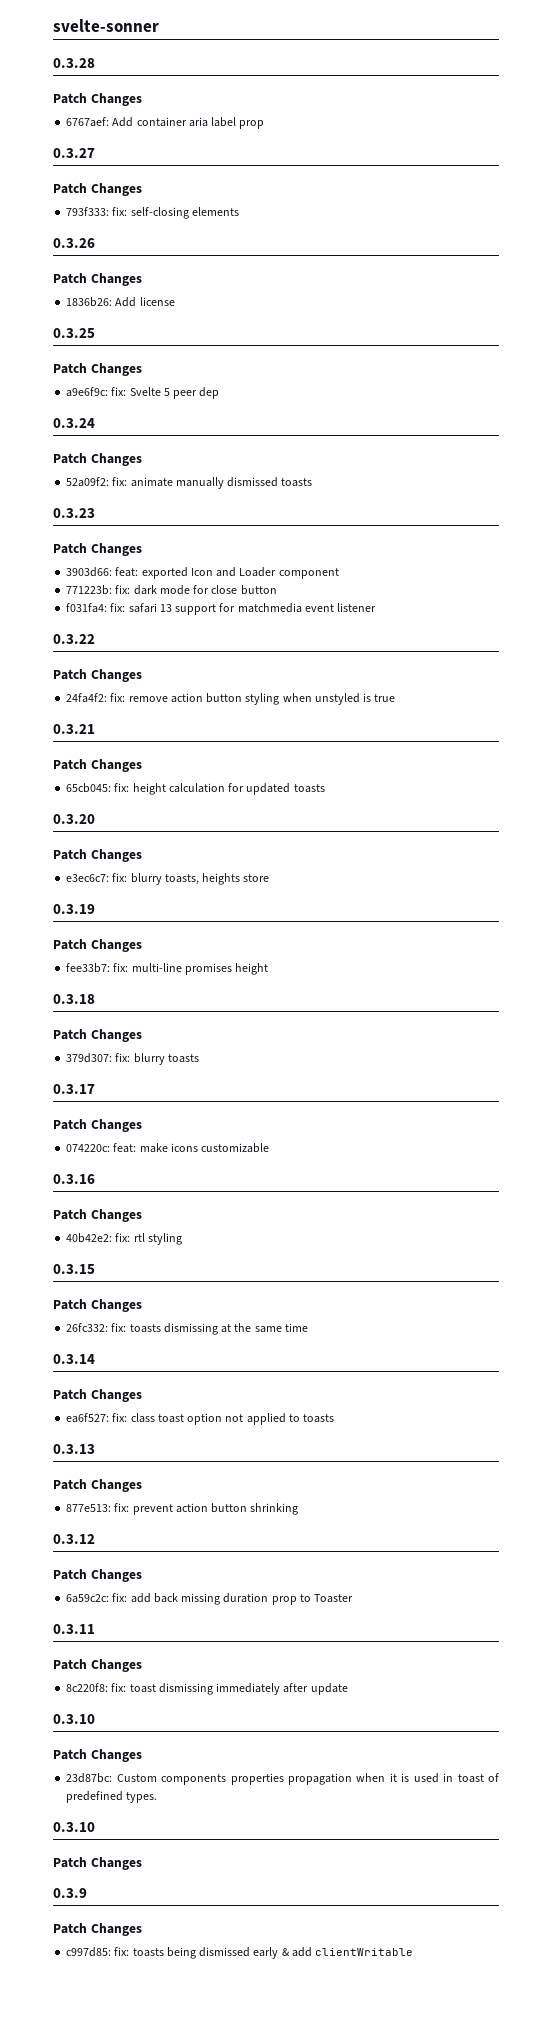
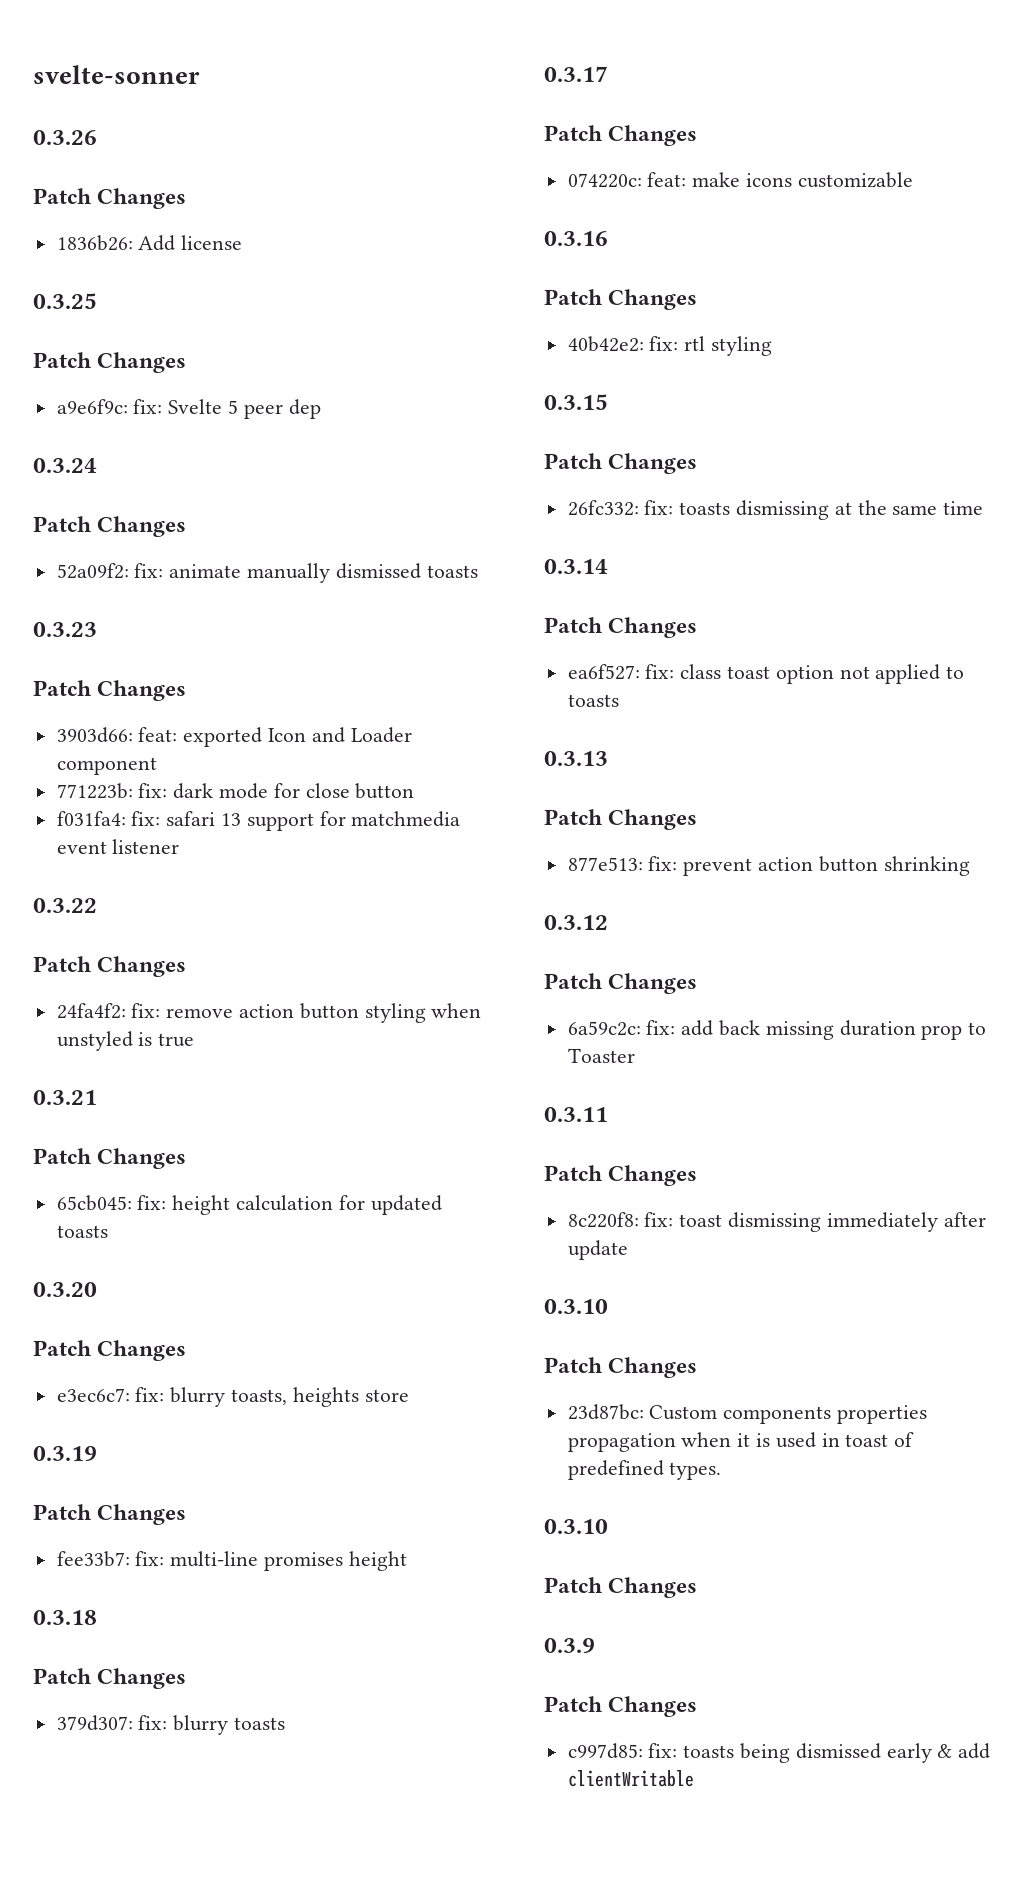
[53,58,95,68] [53,93,142,106] [66,117,265,129] [53,148,95,158] [53,183,142,196] [66,207,239,219] // 0.3.28 // Patch Changes // 6767aef: Add container aria label prop // 0.3.27 // Patch Changes // 793f333: fix: self-closing elements -> (200, 74) none

